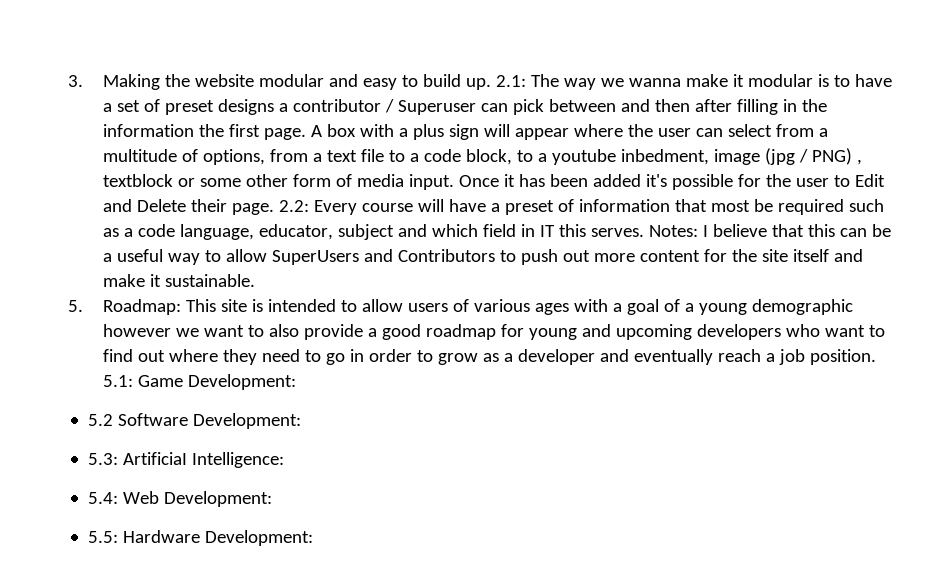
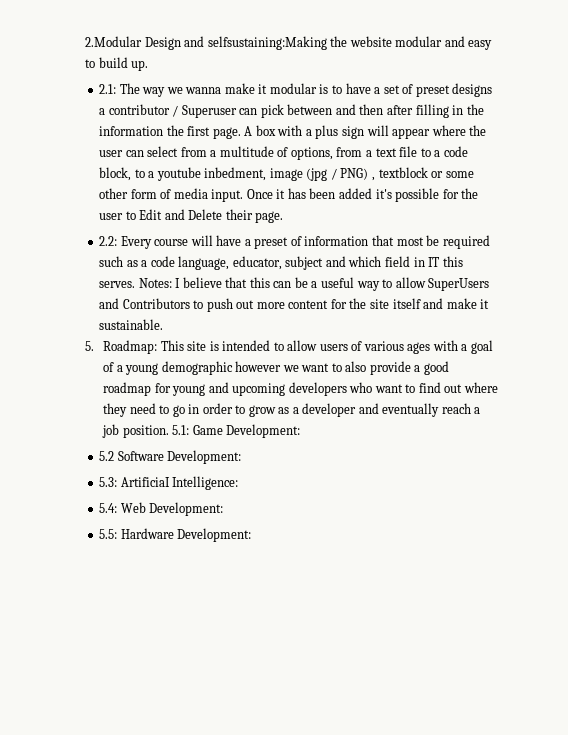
[67,74,161,90] 3. Making -> [85,36,327,50] 2.Modular Design and selfsustaining:Making
(492, 84) none -> (149, 65) //
(275, 209) none -> (284, 217) //

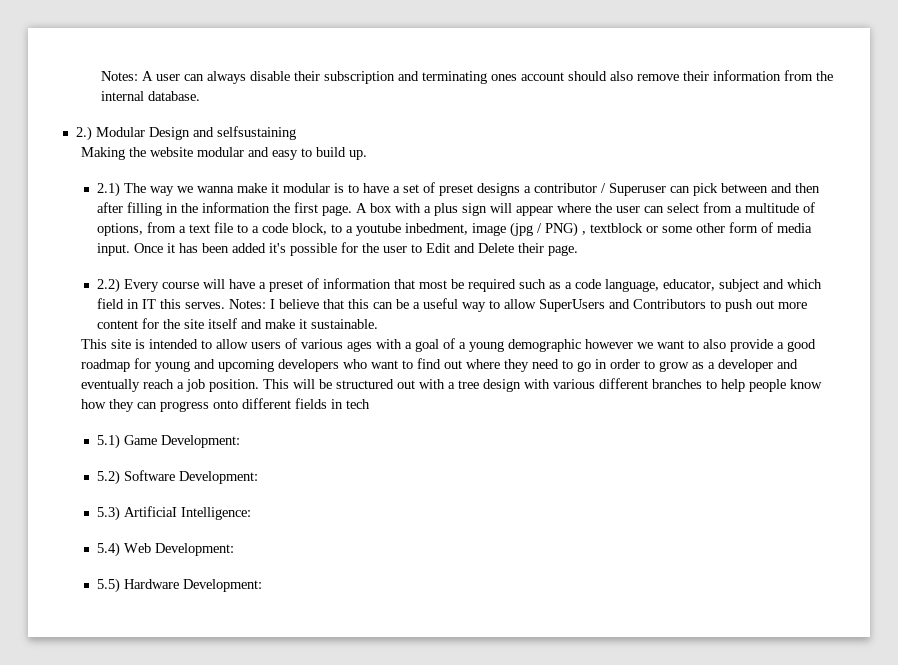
[85,36,327,50] 2.Modular Design and selfsustaining:Making -> [101,70,834,84] [101,91,201,101] [75,126,296,141] [80,147,125,160] Notes: A user can always disable their subscription and terminating ones account should also remove their information from the internal database. // 2.) Modular Design and selfsustaining // Making
[99,84,117,94] 2.1: -> [96,182,120,197] 2.1)
[99,236,118,246] 2.2: -> [96,278,120,293] 2.2)
[85,340,158,354] 5. Roadmap: -> (378, 324) none
[172,425,190,435] 5.1: -> [262,378,822,392] [80,398,370,412] [96,434,120,449] This will be structured out with a tree design with various different branches to help people know how they can progress onto different fields in tech // 5.1)
[99,451,115,461] 5.2 -> [96,470,120,485] 5.2)
[99,477,118,487] 5.3: -> [96,506,120,521] 5.3)
[99,503,118,513] 5.4: -> [96,542,120,557] 5.4)
[99,529,118,539] 5.5: -> [96,578,120,593] 5.5)

